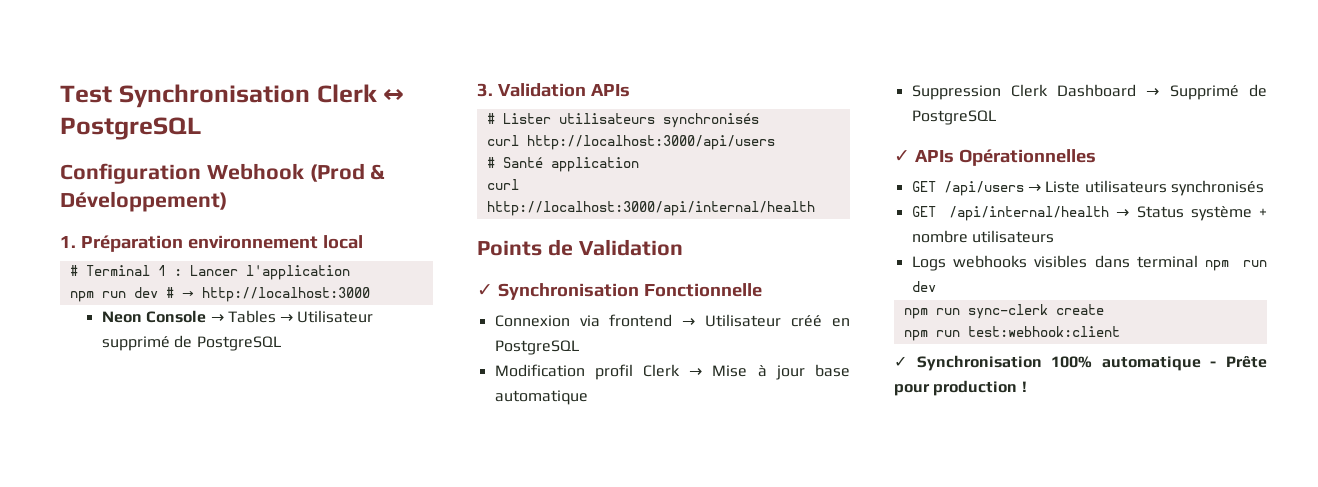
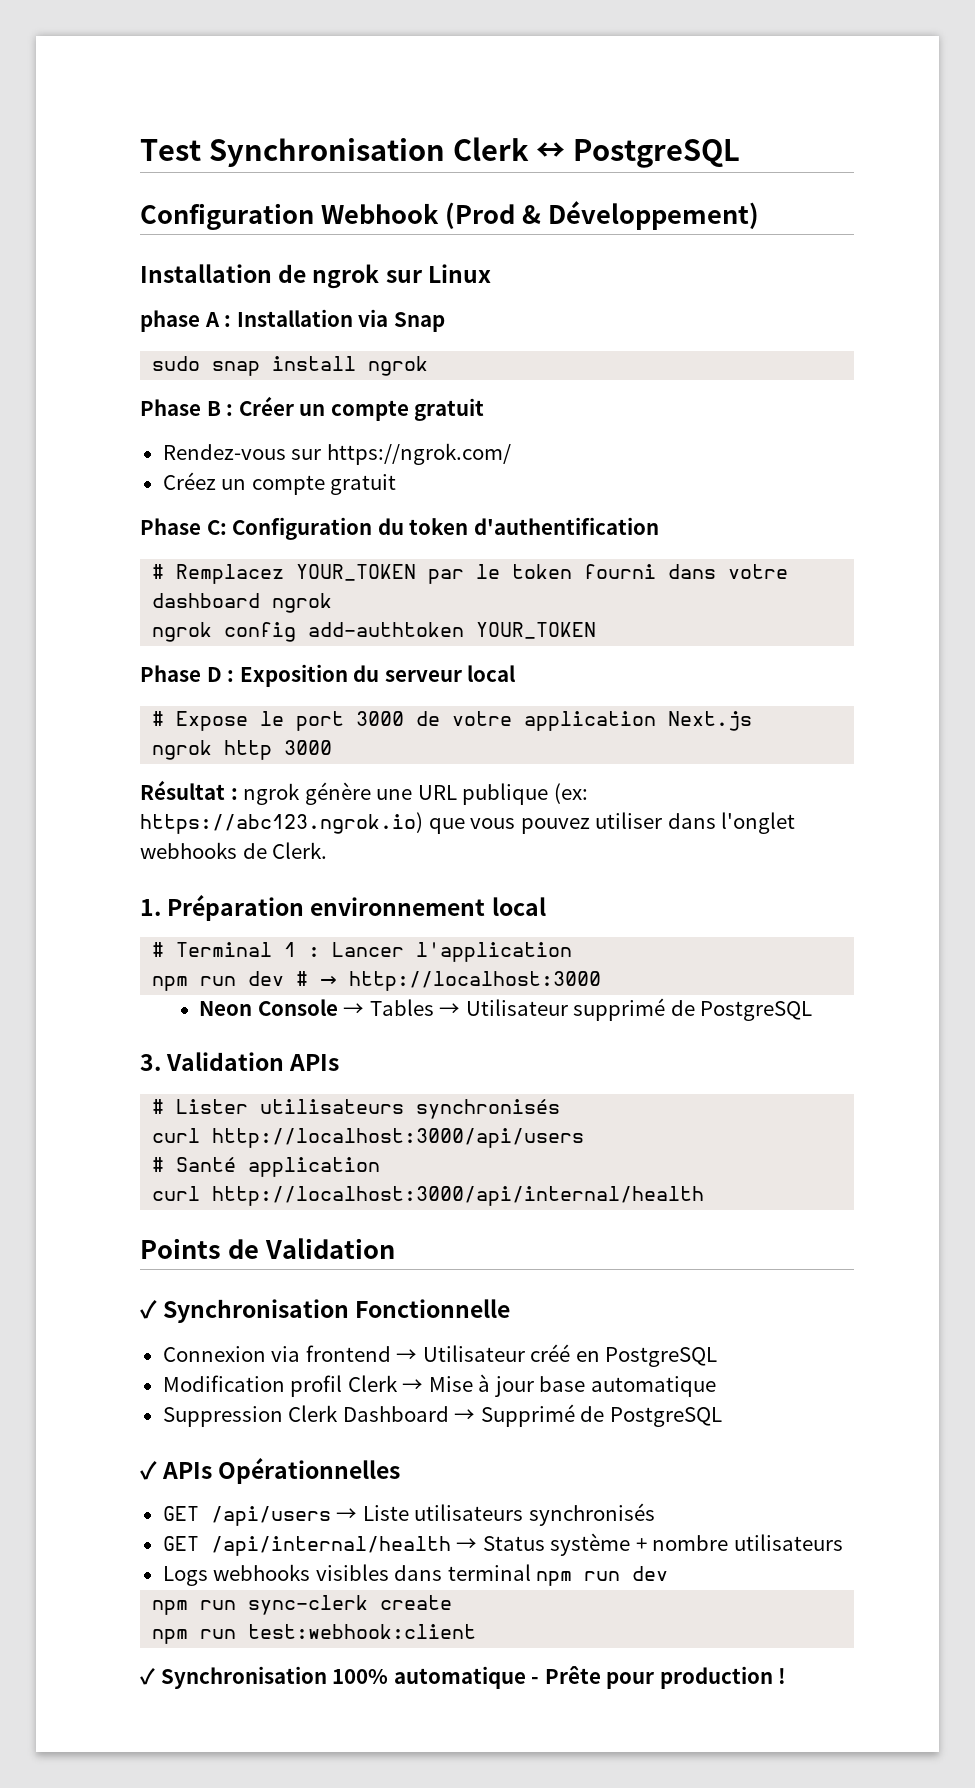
(227, 201) none -> [140,264,491,289] [140,309,445,332] [152,356,429,376] [140,396,485,421] [162,443,511,465] [162,472,397,495] [140,517,659,540] [152,564,789,584] [152,593,333,613] [152,622,597,642] [140,664,516,687] [152,711,753,731] [152,740,333,760] [140,780,588,805] [140,812,796,834] [140,842,328,859] // Installation de ngrok sur Linux // phase A : Installation via Snap // sudo snap install ngrok // Phase B : Créer un compte gratuit // Rendez-vous sur https://ngrok.com/ // Créez un compte gratuit // Phase C: Configuration du token d'authentification // # Remplacez YOUR_TOKEN par le token fourni dans votre dashboard ngrok // ngrok config add-authtoken YOUR_TOKEN // Phase D : Exposition du serveur local // # Expose le port 3000 de votre application Next.js // ngrok http 3000 // Résultat : ngrok génère une URL publique (ex: https://abc123.ngrok.io) que vous pouvez utiliser dans l'onglet webhooks de Clerk.

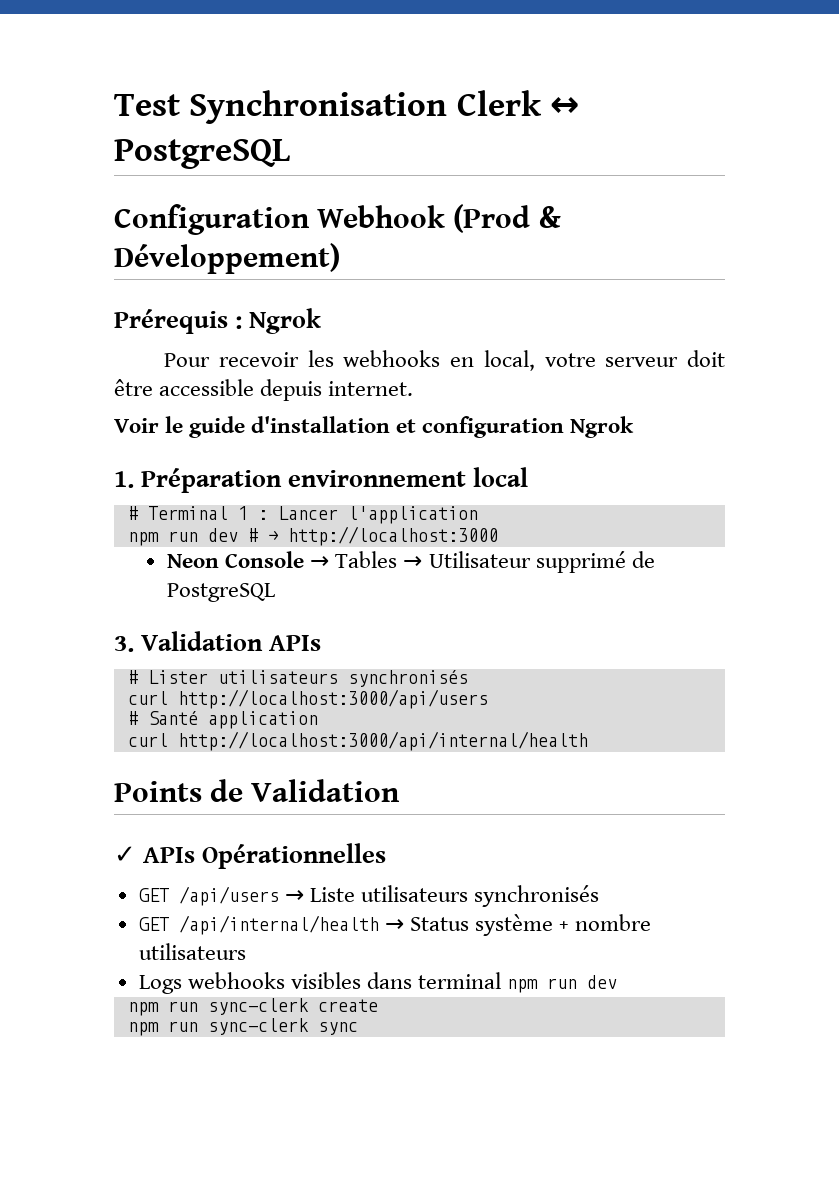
[140,264,491,289] [140,309,445,332] [152,356,429,376] [140,396,485,421] [162,443,511,465] [162,472,397,495] [140,517,659,540] [152,564,789,584] [152,593,333,613] [152,622,597,642] [140,664,516,687] [152,711,753,731] [152,740,333,760] [140,780,588,805] [140,812,796,834] [140,842,328,859] Installation de ngrok sur Linux // phase A : Installation via Snap // sudo snap install ngrok // Phase B : Créer un compte gratuit // Rendez-vous sur https://ngrok.com/ // Créez un compte gratuit // Phase C: Configuration du token d'authentification // # Remplacez YOUR_TOKEN par le token fourni dans votre dashboard ngrok // ngrok config add-authtoken YOUR_TOKEN // Phase D : Exposition du serveur local // # Expose le port 3000 de votre application Next.js // ngrok http 3000 // Résultat : ngrok génère une URL publique (ex: https://abc123.ngrok.io) que vous pouvez utiliser dans l'onglet webhooks de Clerk. -> [114,308,322,334] [164,350,725,371] [114,379,414,401] [114,416,635,438] Prérequis : Ngrok // Pour recevoir les webhooks en local, votre serveur doit être accessible depuis internet. // Voir le guide d'installation et configuration Ngrok
[140,1299,511,1323] [162,1344,718,1367] [162,1374,716,1397] [162,1404,722,1427] // ✓ Synchronisation Fonctionnelle // Connexion via frontend → Utilisateur créé en PostgreSQL // Modification profil Clerk → Mise à jour base automatique // Suppression Clerk Dashboard → Supprimé de PostgreSQL -> (401, 790) none
[248,1624,477,1639] [140,1666,787,1689] test:webhook:client // ✓ Synchronisation 100% automatique - Prête pour production ! -> [207,1018,358,1035] sync-clerk sync

